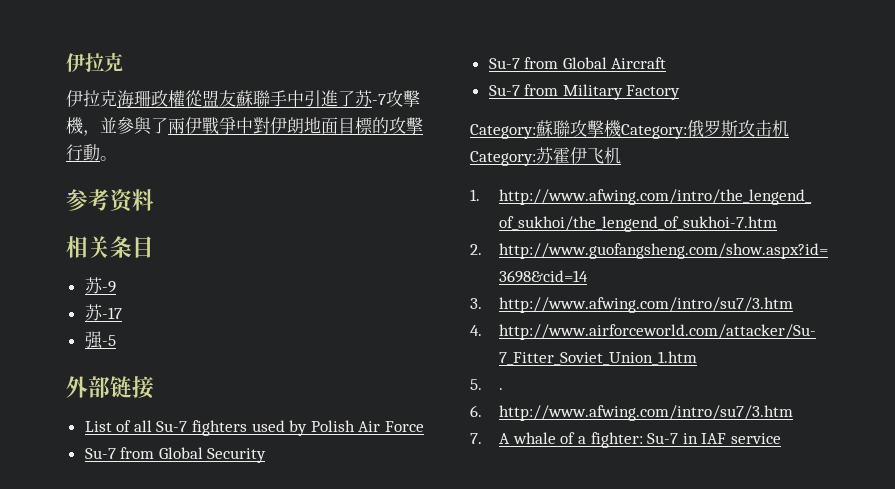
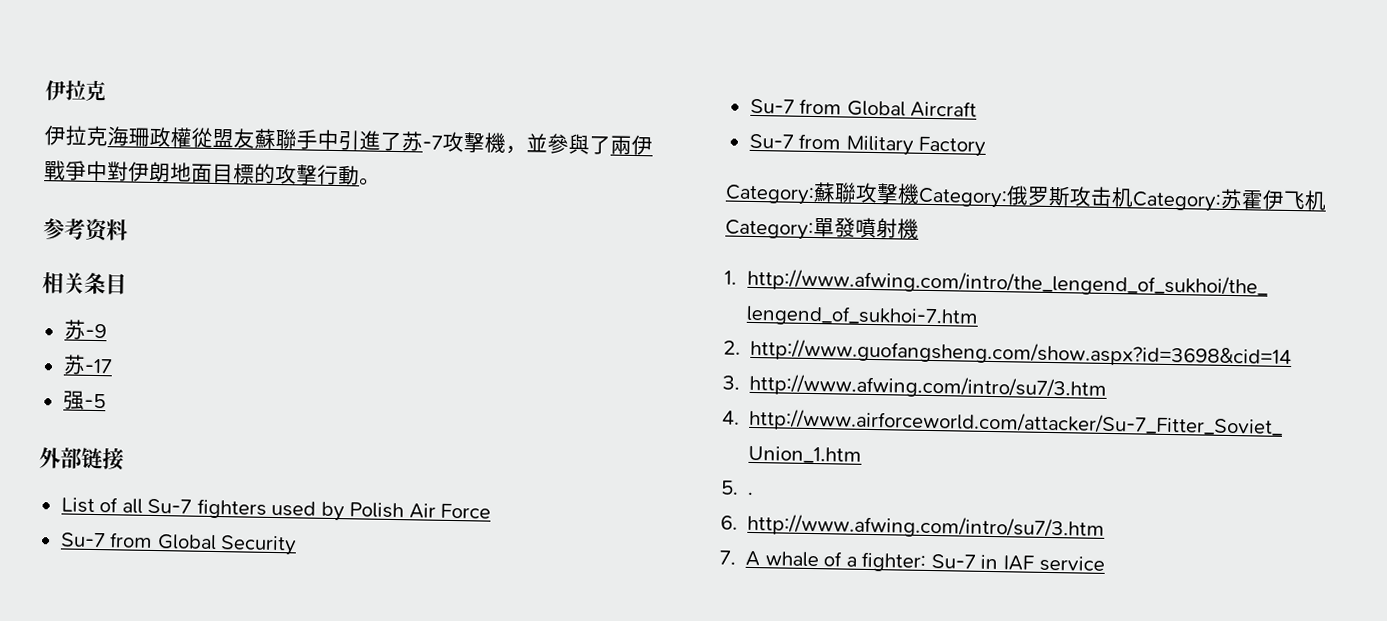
(621, 155) none -> [725,217,919,240] Category:單發噴射機

